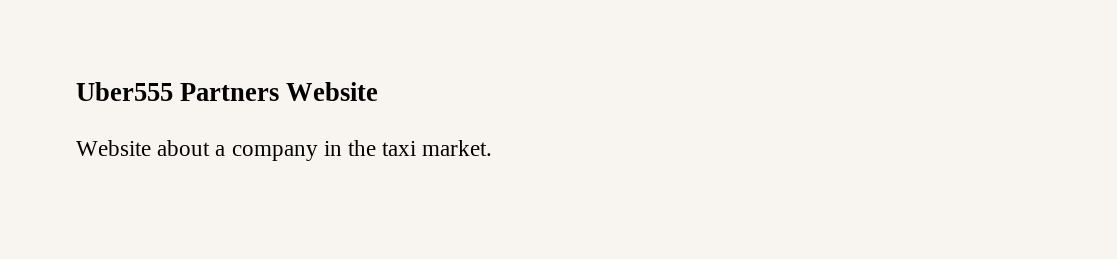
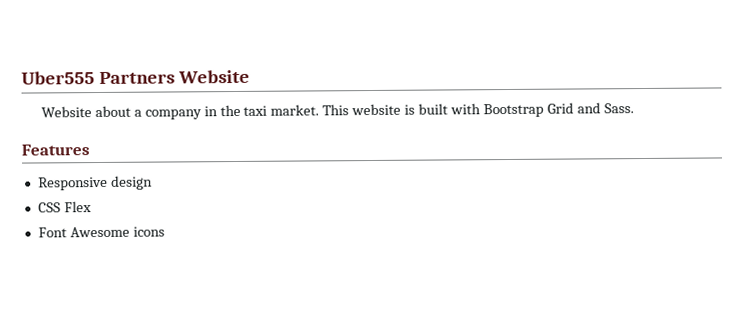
(493, 148) none -> [322,102,634,118] [21,144,90,156] [37,175,153,191] [37,201,92,213] [37,226,165,238] This website is built with Bootstrap Grid and Sass. // Features // Responsive design // CSS Flex // Font Awesome icons

